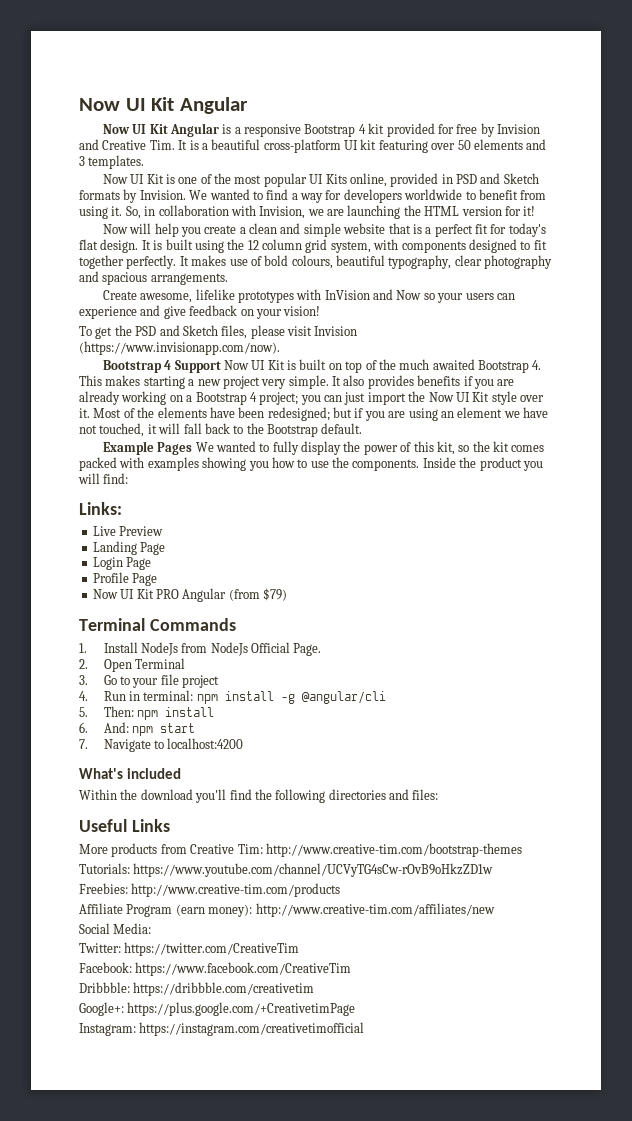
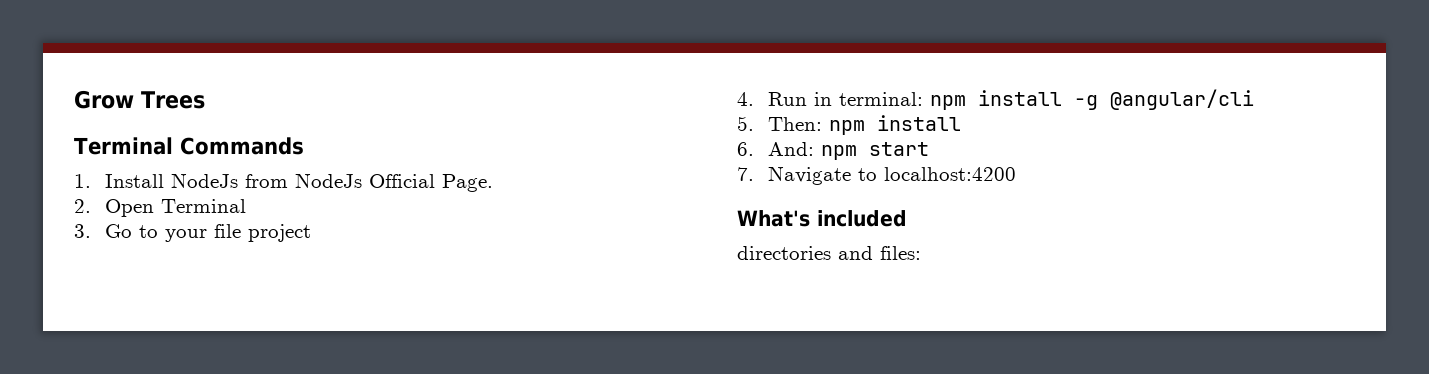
[79,97,248,114] [102,123,541,137] [79,139,547,153] [79,155,145,169] [102,173,539,187] [79,189,547,203] [79,205,536,219] [102,223,546,237] [79,239,547,253] [79,255,553,269] [79,271,228,285] [102,289,515,303] [79,305,321,319] [79,325,358,339] [79,341,280,355] [102,359,542,373] [79,375,515,389] [79,391,544,405] [79,407,548,421] [79,423,363,437] [102,441,545,455] [79,457,543,471] [78,473,129,484] [79,502,122,515] [92,526,164,536] [92,541,166,555] [92,557,152,570] [92,572,158,586] [92,588,287,602] Now UI Kit Angular // Now UI Kit Angular is a responsive Bootstrap 4 kit provided for free by Invision and Creative Tim. It is a beautiful cross-platform UI kit featuring over 50 elements and 3 templates. // Now UI Kit is one of the most popular UI Kits online, provided in PSD and Sketch formats by Invision. We wanted to find a way for developers worldwide to benefit from using it. So, in collaboration with Invision, we are launching the HTML version for it! // Now will help you create a clean and simple website that is a perfect fit for today's flat design. It is built using the 12 column grid system, with components designed to fit together perfectly. It makes use of bold colours, beautiful typography, clear photography and spacious arrangements. // Create awesome, lifelike prototypes with InVision and Now so your users can experience and give feedback on your vision! // To get the PSD and Sketch files, please visit Invision (https://www.invisionapp.com/now). // Bootstrap 4 Support Now UI Kit is built on top of the much awaited Bootstrap 4. This makes starting a new project very simple. It also provides benefits if you are already working on a Bootstrap 4 project; you can just import the Now UI Kit style over it. Most of the elements have been redesigned; but if you are using an element we have not touched, it will fall back to the Bootstrap default. // Example Pages We wanted to fully display the power of this kit, so the kit comes packed with examples showing you how to use the components. Inside the product you will find: // Links: // Live Preview // Landing Page // Login Page // Profile Page // Now UI Kit PRO Angular (from $79) -> [74,90,205,109] Grow Trees
[79,789,439,803] [79,819,170,832] [79,843,522,857] [79,863,494,877] [79,883,341,897] [79,903,495,917] [79,923,152,934] [79,942,300,956] [79,962,352,976] [79,982,315,996] [79,1002,356,1016] [79,1022,365,1036] Within the download you'll find the following directories and files: // Useful Links // More products from Creative Tim: http://www.creative-tim.com/bootstrap-themes // Tutorials: https://www.youtube.com/channel/UCVyTG4sCw-rOvB9oHkzZD1w // Freebies: http://www.creative-tim.com/products // Affiliate Program (earn money): http://www.creative-tim.com/affiliates/new // Social Media: // Twitter: https://twitter.com/CreativeTim // Facebook: https://www.facebook.com/CreativeTim // Dribbble: https://dribbble.com/creativetim // Google+: https://plus.google.com/+CreativetimPage // Instagram: https://instagram.com/creativetimofficial -> [737,246,921,260] directories and files:

